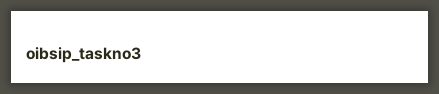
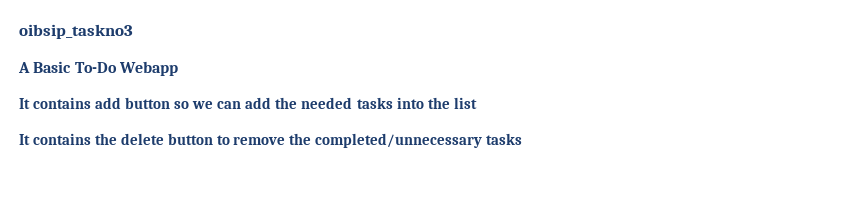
(141, 55) none -> [18,61,178,76] [19,97,477,109] [19,133,523,148] // A Basic To-Do Webapp // It contains add button so we can add the needed tasks into the list // It contains the delete button to remove the completed/unnecessary tasks

